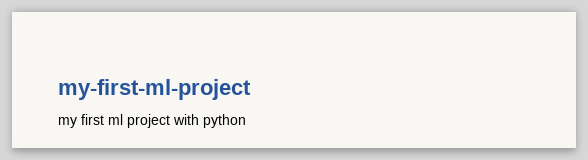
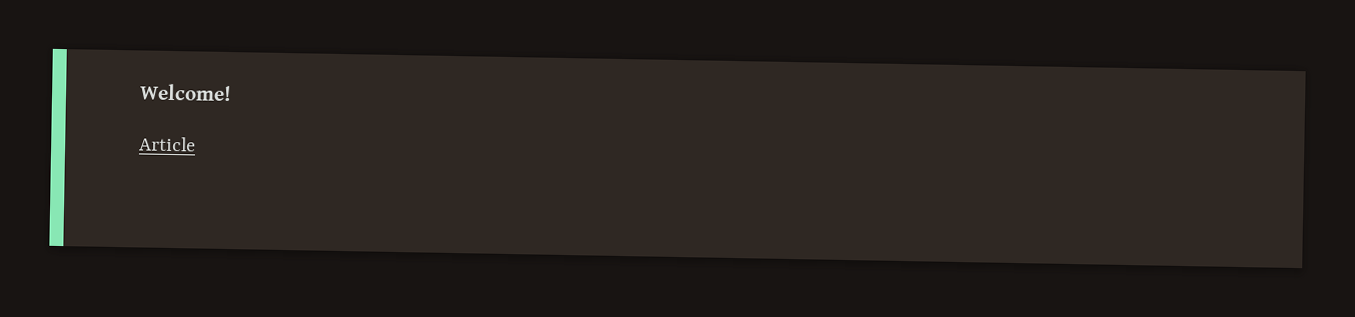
[58,79,251,100] [58,114,246,128] my-first-ml-project // my first ml project with python -> [139,83,232,102] [139,136,196,152] Welcome! // Article

